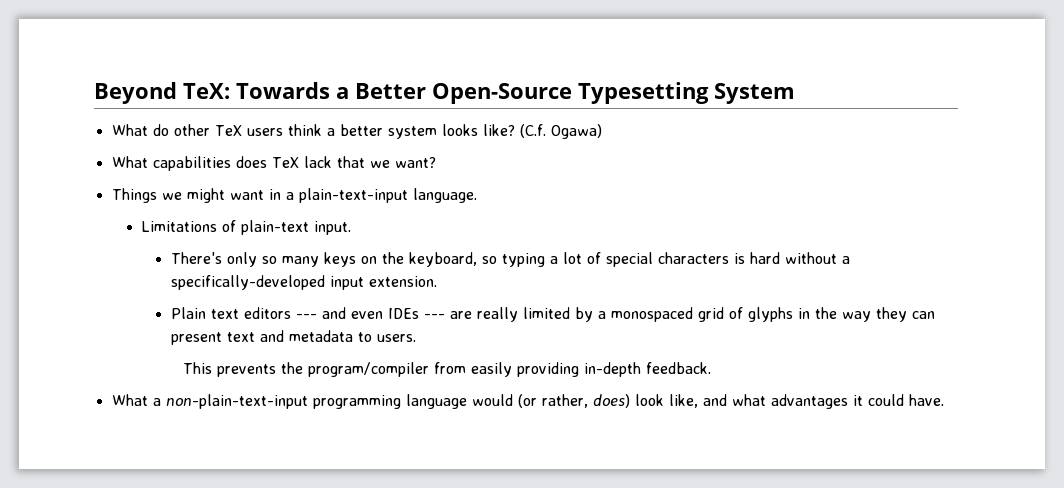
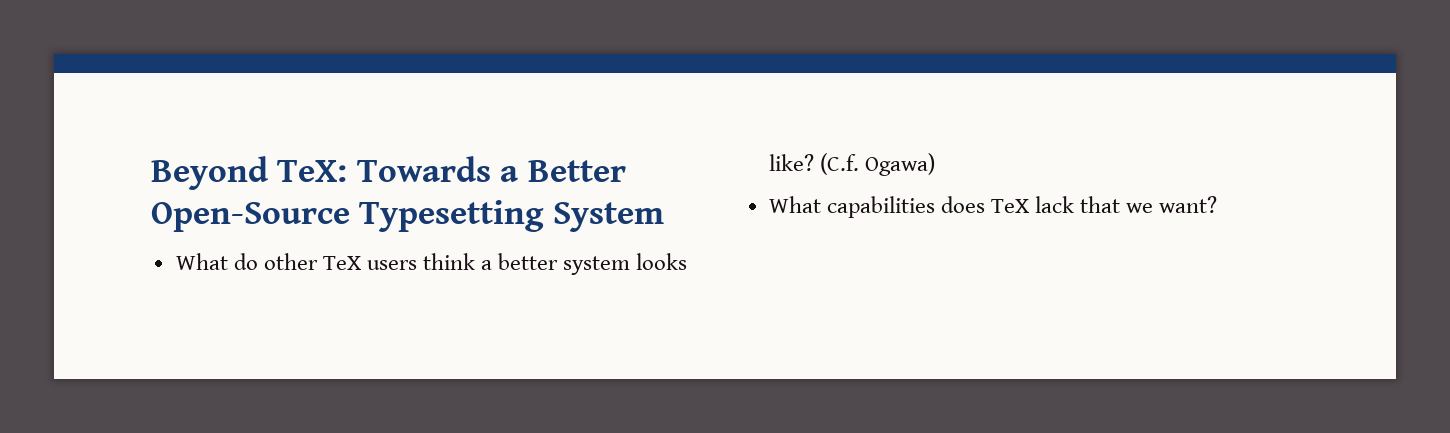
[111,188,477,203] [141,220,352,235] [170,252,850,267] [170,275,437,290] [170,307,935,322] [170,330,416,345] [182,362,711,377] [111,394,944,409] // Things we might want in a plain-text-input language. // Limitations of plain-text input. // There's only so many keys on the keyboard, so typing a lot of special characters is hard without a specifically-developed input extension. // Plain text editors --- and even IDEs --- are really limited by a monospaced grid of glyphs in the way they can present text and metadata to users. // This prevents the program/compiler from easily providing in-depth feedback. // What a non-plain-text-input programming language would (or rather, does) look like, and what advantages it could have. -> (1218, 204) none

